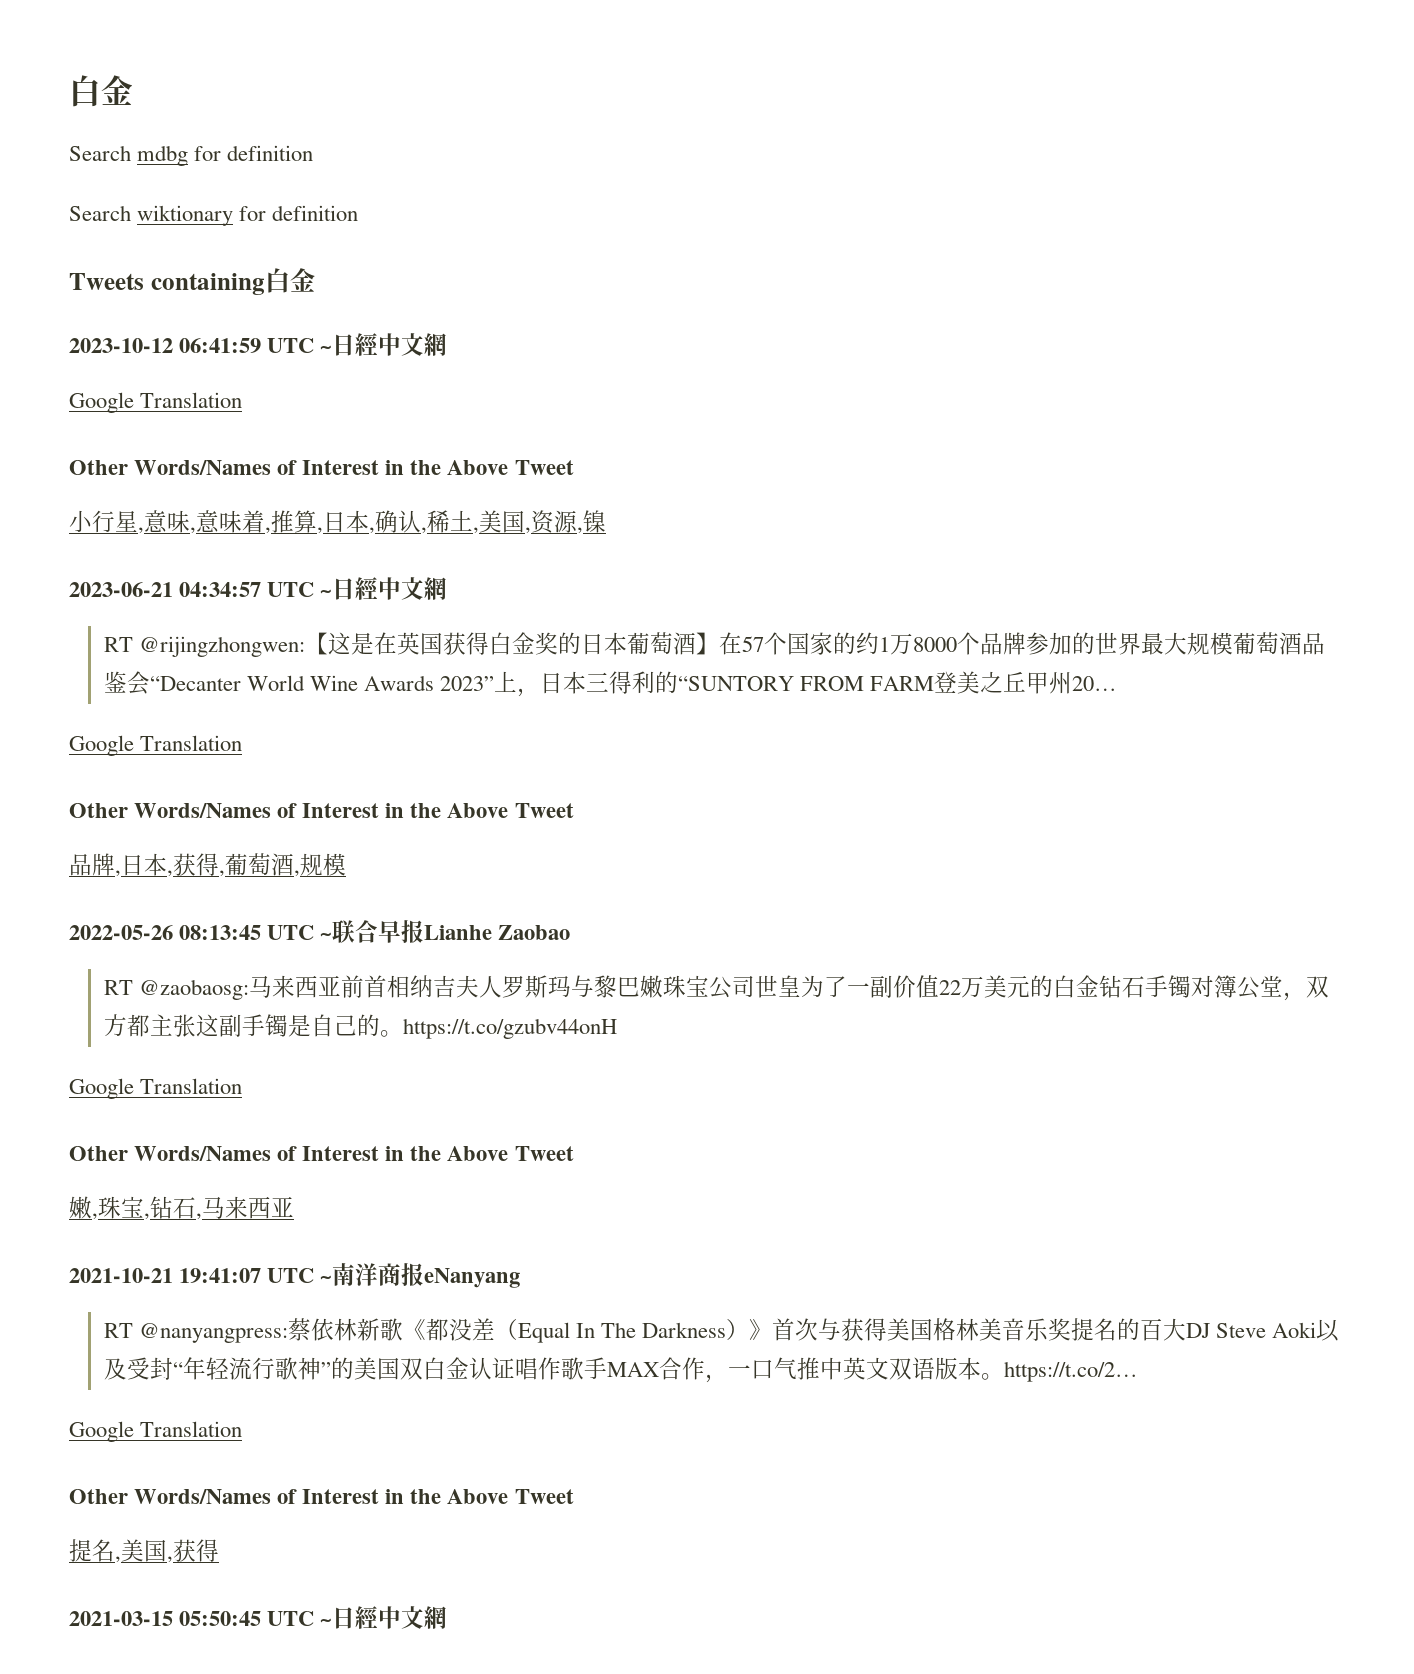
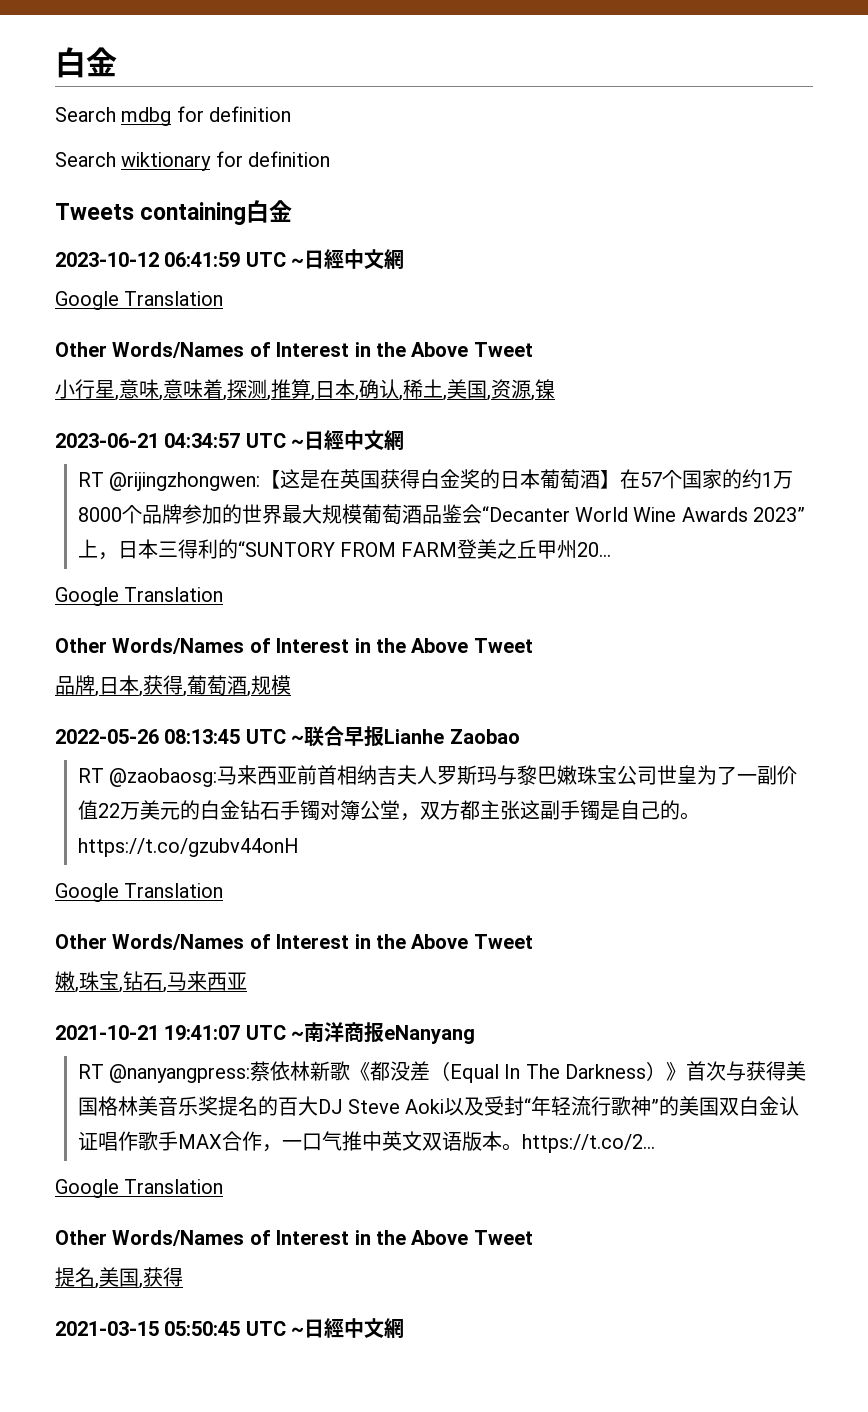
(271, 530) none -> [227,379,271,401] 探测,

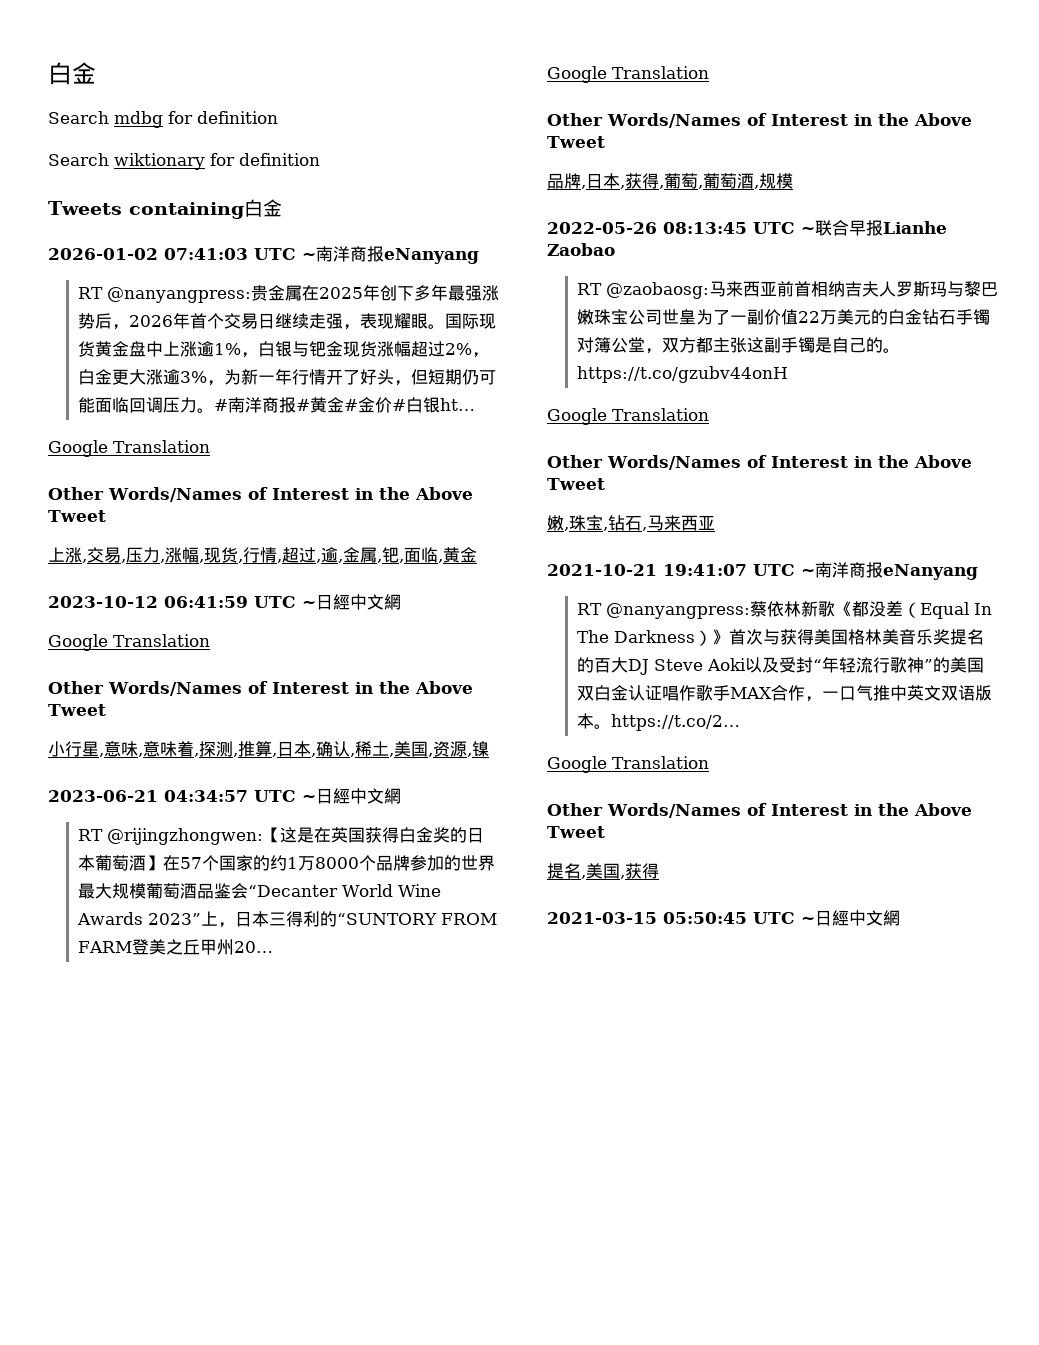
(293, 211) none -> [48,246,479,264] [77,284,499,303] [77,312,496,330] [77,341,489,358] [77,368,496,386] [77,397,475,413] [48,440,210,457] [48,487,473,502] [48,510,106,522] [48,547,477,563] // 2026-01-02 07:41:03 UTC ~南洋商报eNanyang // RT @nanyangpress:贵金属在2025年创下多年最强涨势后，2026年首个交易日继续走强，表现耀眼。国际现货黄金盘中上涨逾1%，白银与钯金现货涨幅超过2%，白金更大涨逾3%，为新一年行情开了好头，但短期仍可能面临回调压力。#南洋商报#黄金#金价#白银ht… // Google Translation // Other Words/Names of Interest in the Above Tweet // 上涨,交易,压力,涨幅,现货,行情,超过,逾,金属,钯,面临,黄金
(227, 685) none -> [698,173,737,189] ,葡萄

